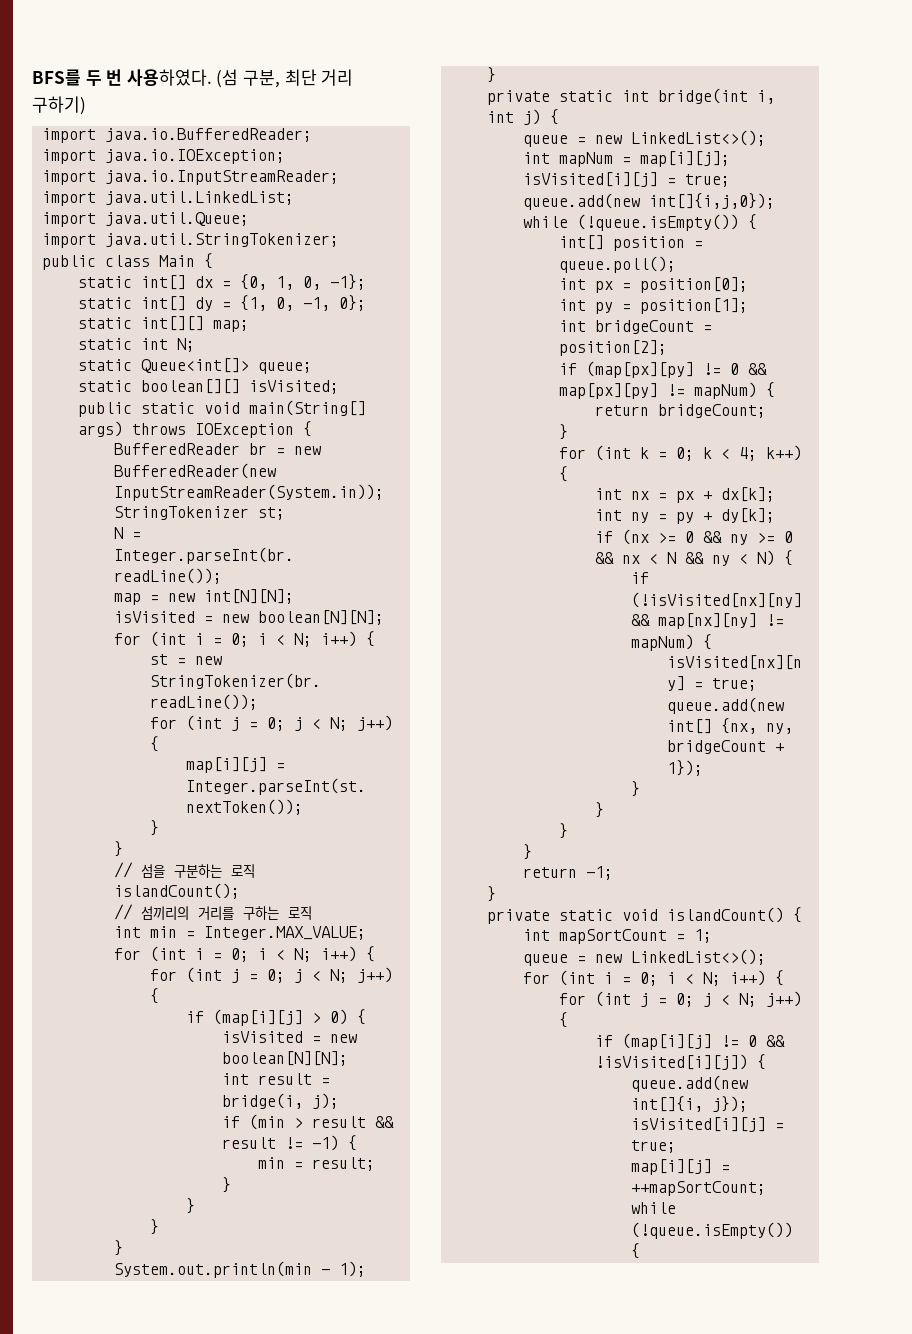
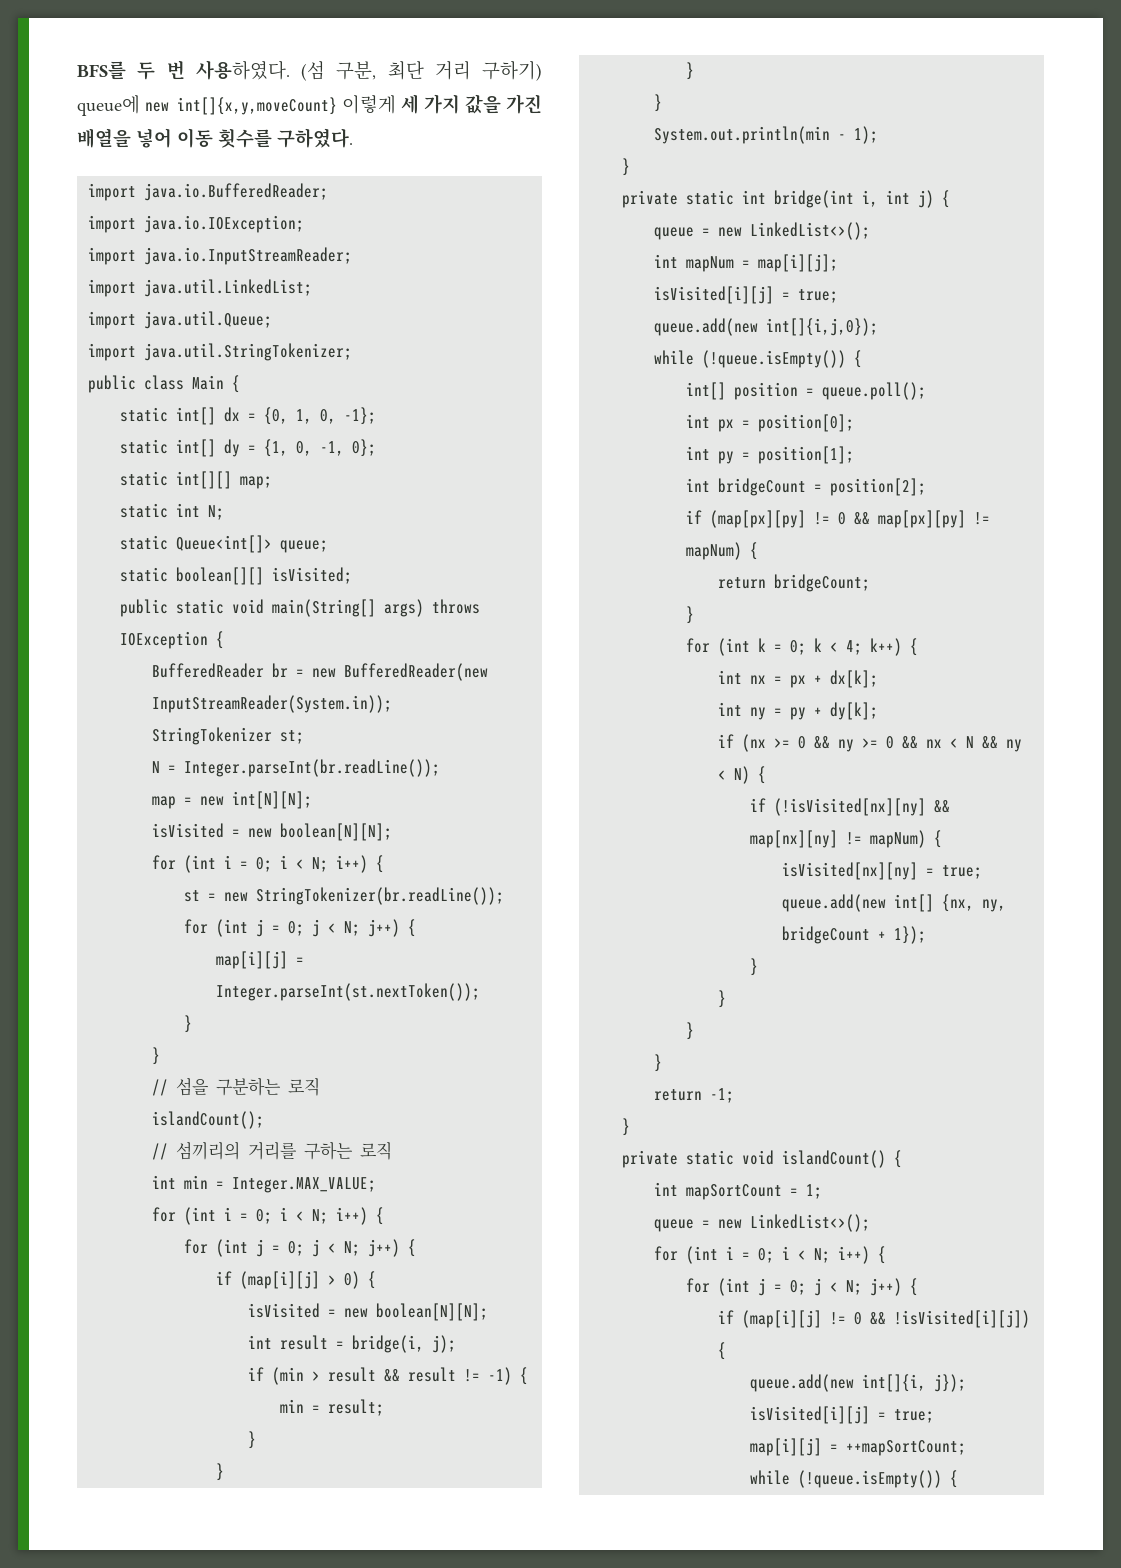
(86, 105) none -> [77,94,542,116] [77,128,353,148] queue에 new int[]{x,y,moveCount} 이렇게 세 가지 값을 가진 배열을 넣어 이동 횟수를 구하였다.

